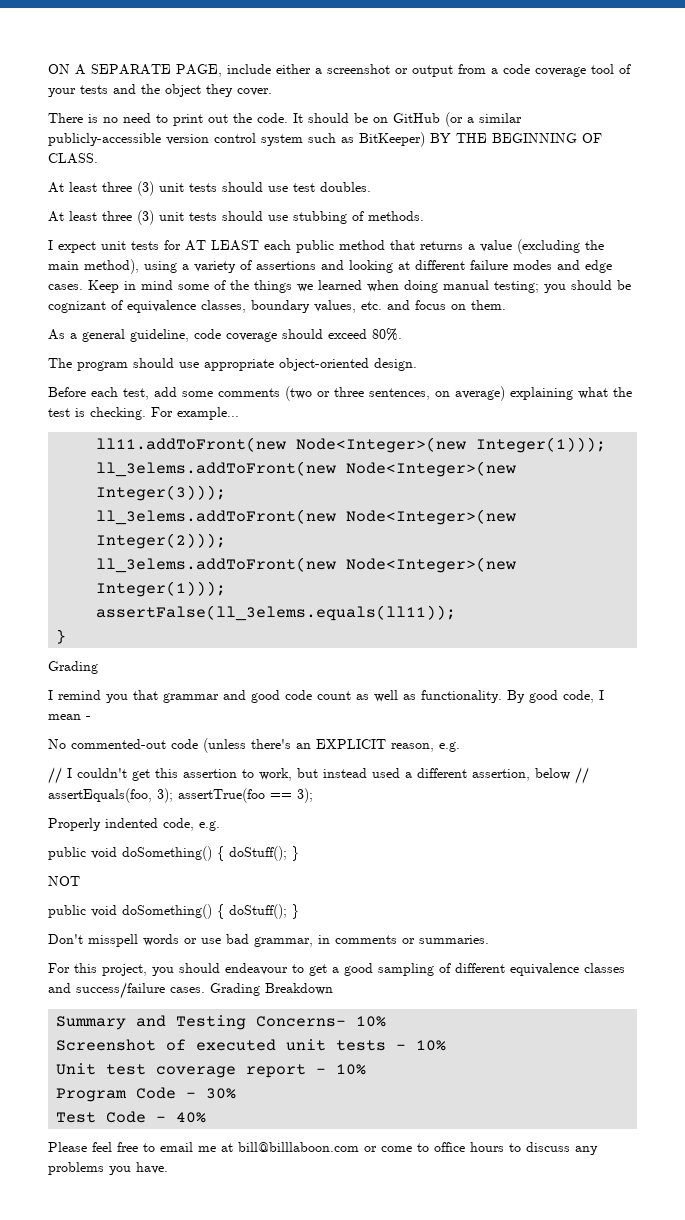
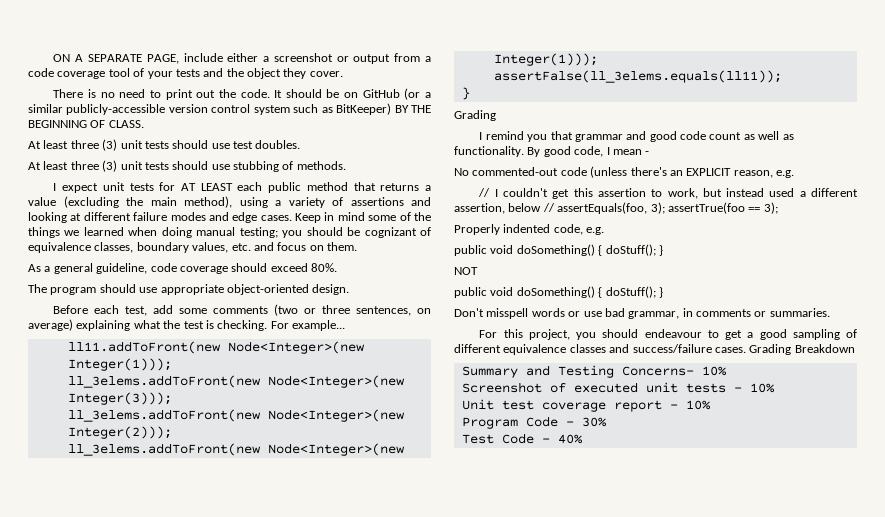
[48,1142,598,1155] [48,1162,168,1175] // Please feel free to email me at bill@billlaboon.com or come to office hours to discuss any problems you have. -> (583, 439) none

